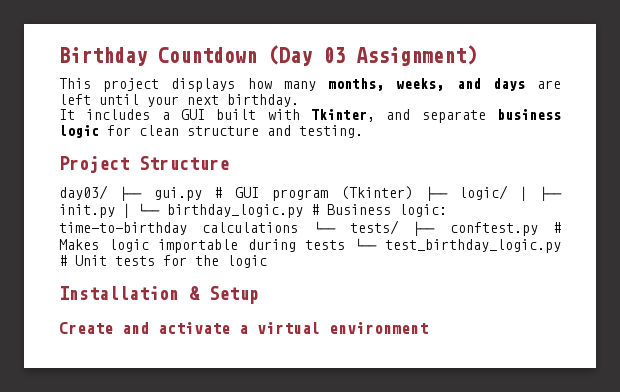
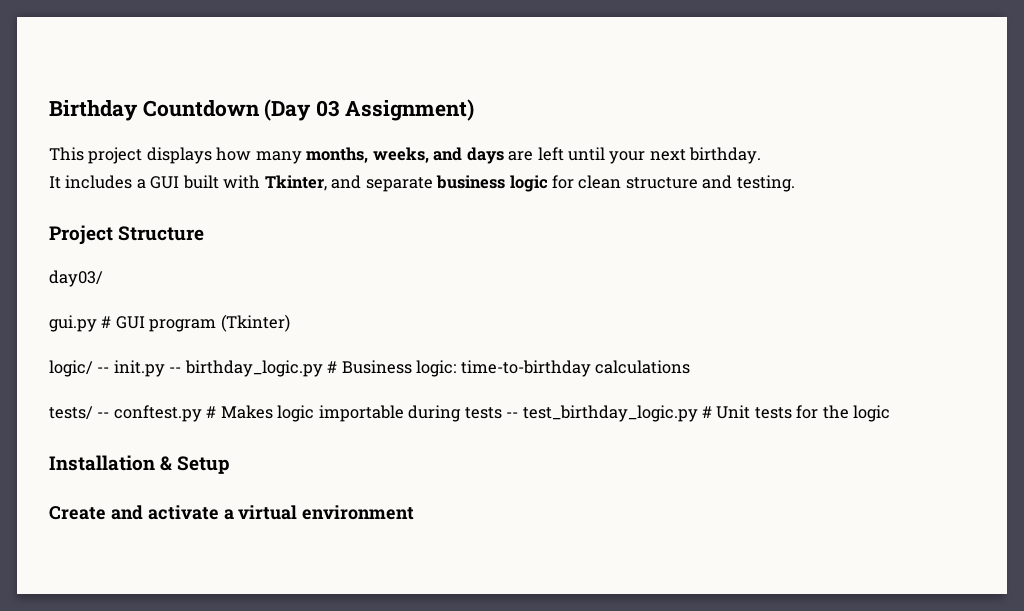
[119,186,142,201] ├── -> (103, 278) //
[425,185,562,201] [59,203,160,218] ├── logic/ │ ├── init.py │ └── -> [49,360,182,377] // logic/ -- init.py --
[313,220,436,236] └── tests/ ├── -> [49,406,110,420] // tests/ --
[354,238,377,250] └── -> [506,412,519,418] --

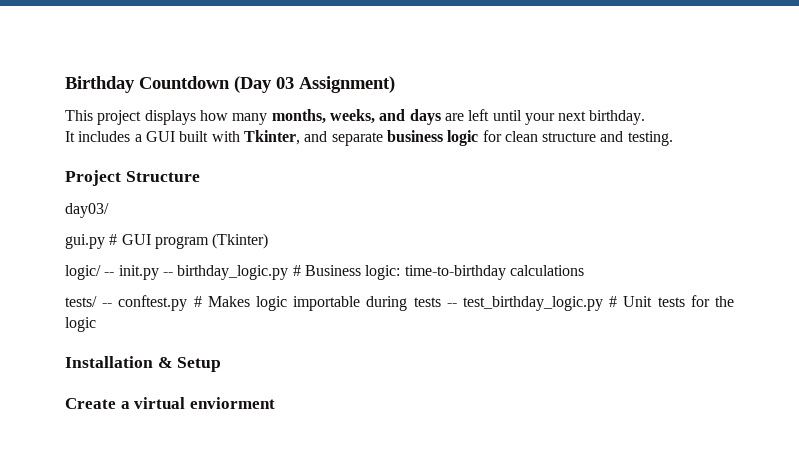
[110,505,219,520] and activate -> (116, 403) none
[302,505,415,520] environment -> [189,397,275,409] enviorment

